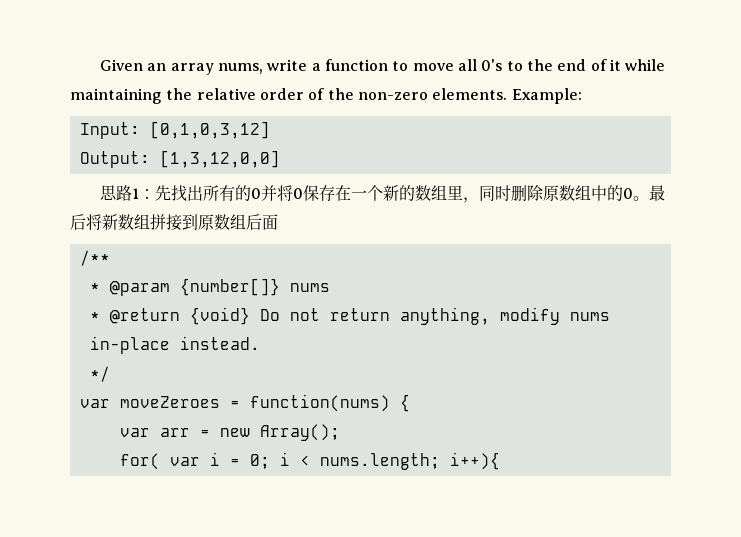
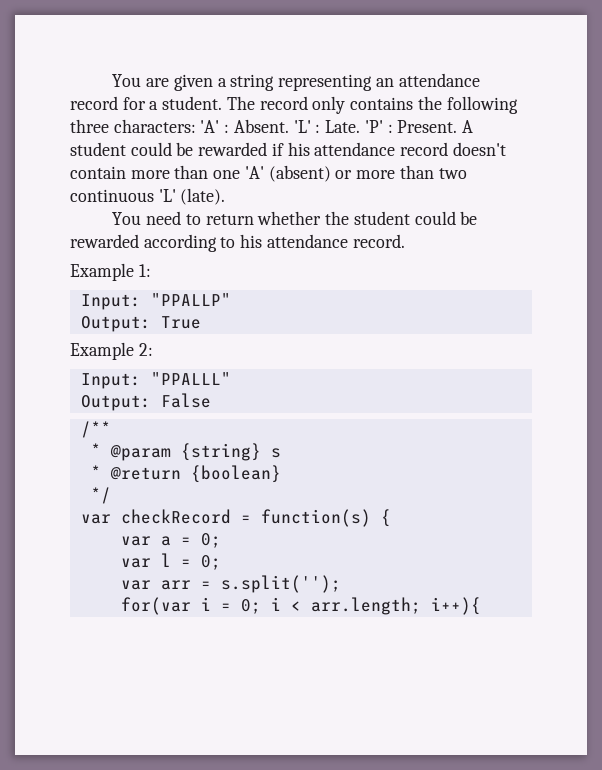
[100,59,666,75] [70,88,582,104] [79,121,270,139] [79,150,280,168] [100,185,666,203] [70,214,278,231] Given an array nums, write a function to move all 0's to the end of it while maintaining the relative order of the non-zero elements. Example: // Input: [0,1,0,3,12] // Output: [1,3,12,0,0] // 思路1：先找出所有的0并将0保存在一个新的数组里，同时删除原数组中的0。最后将新数组拼接到原数组后面 -> [112,73,480,91] [70,96,518,114] [70,119,473,133] [70,142,506,156] [70,165,467,182] [70,188,226,205] [112,211,478,225] [70,234,405,252] [70,263,151,281] [80,293,231,310] [80,316,201,332] [70,342,153,360] [80,372,231,389] [80,393,211,411] You are given a string representing an attendance record for a student. The record only contains the following three characters: 'A' : Absent. 'L' : Late. 'P' : Present. A student could be rewarded if his attendance record doesn't contain more than one 'A' (absent) or more than two continuous 'L' (late). // You need to return whether the student could be rewarded according to his attendance record. // Example 1: // Input: "PPALLP" // Output: True // Example 2: // Input: "PPALLL" // Output: False
[179,278,330,296] {number[]} nums -> [180,443,281,461] {string} s
[189,307,610,325] [89,336,260,354] [89,366,110,382] [79,394,410,412] {void} Do not return anything, modify nums in-place instead. // */ // var moveZeroes = function(nums) { -> [190,465,281,483] [90,487,111,504] [80,509,391,527] [120,533,221,548] [120,553,221,570] {boolean} // */ // var checkRecord = function(s) { // var a = 0; // var l = 0;
[219,424,340,441] [119,453,200,470] new Array(); // for( var -> [220,575,341,593] [120,597,191,615] s.split(''); // for(var
[319,453,440,470] nums.length; -> [310,597,421,615] arr.length;

